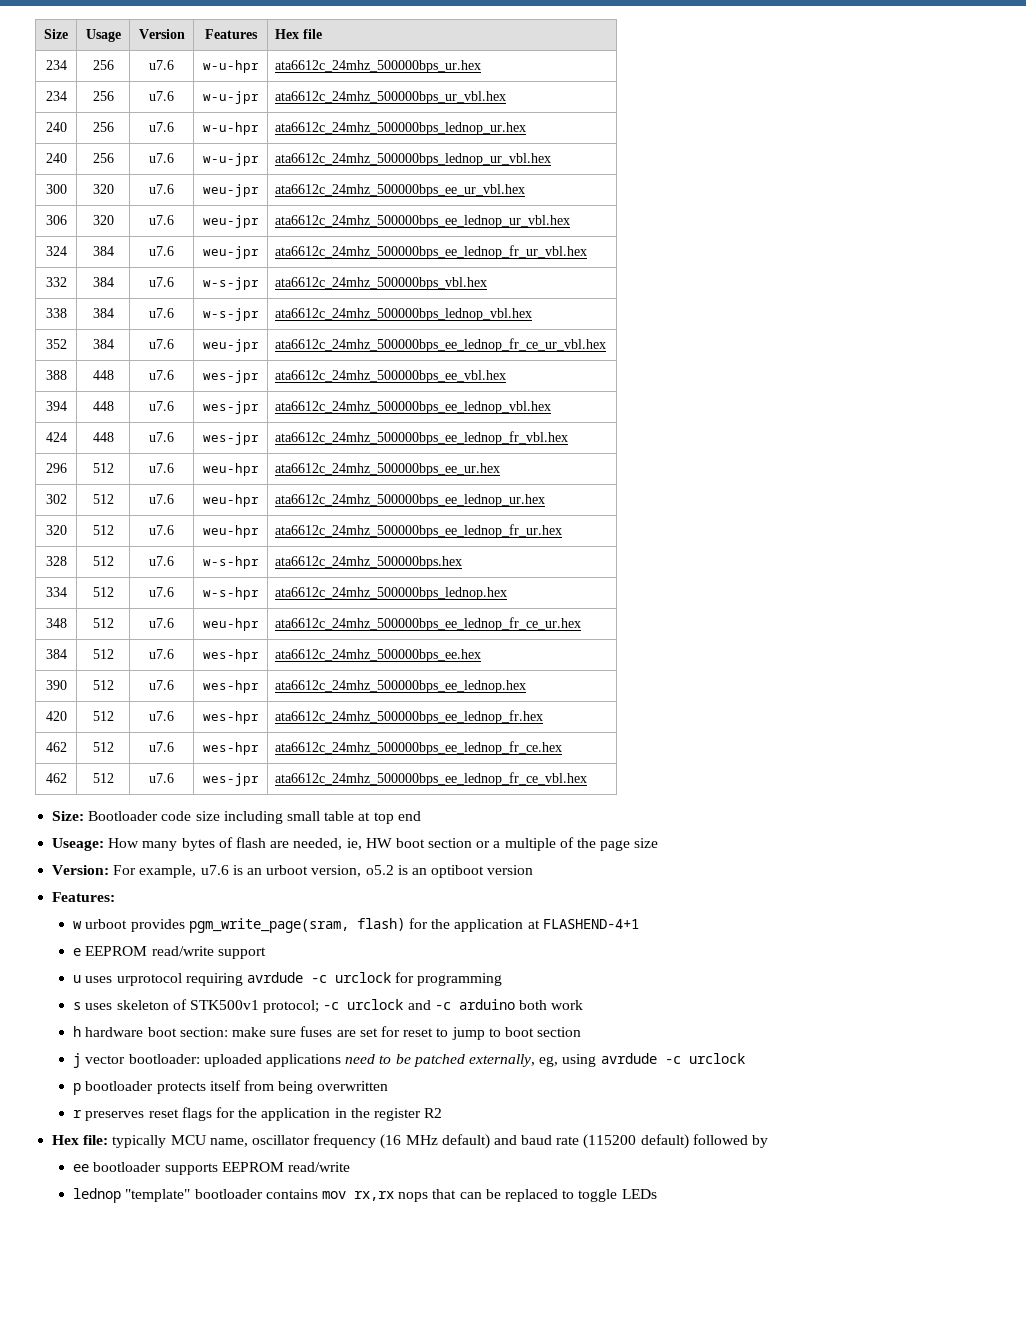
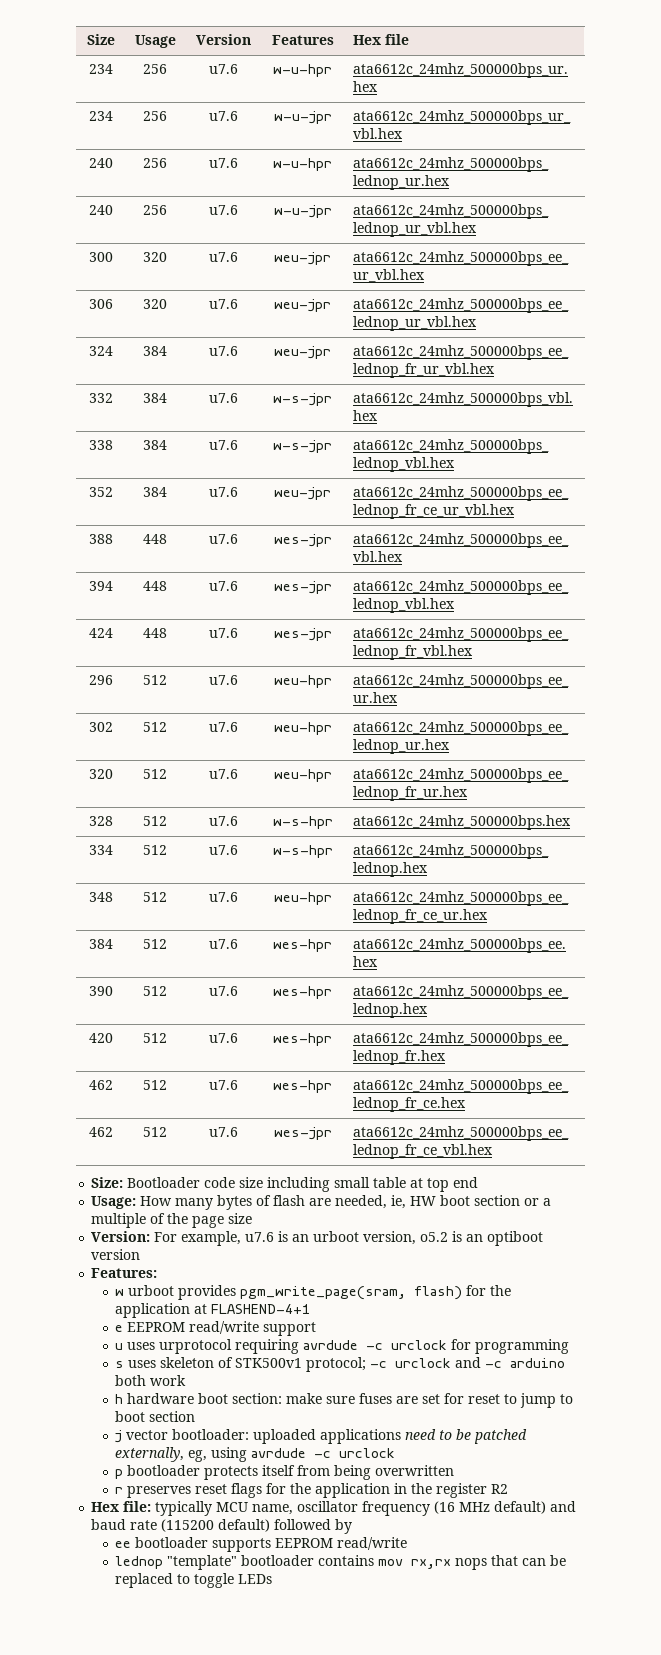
[52,838,105,851] Useage: -> [91,1196,137,1209] Usage:

